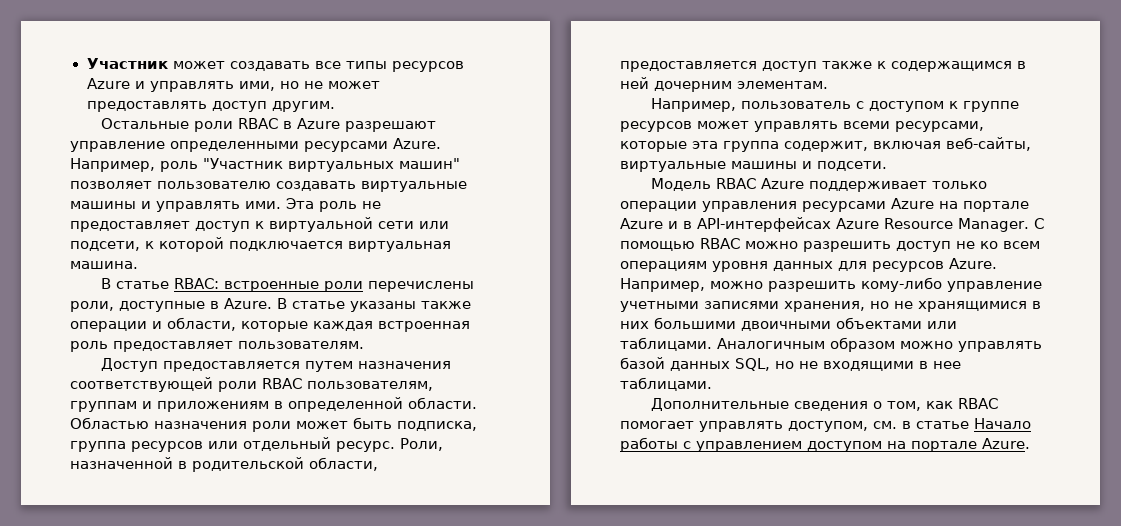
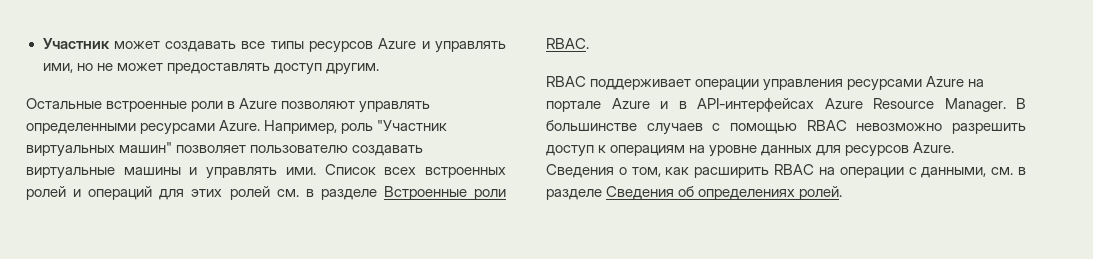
[193,118,436,132] [70,141,165,152] роли RBAC в Azure разрешают управление -> [106,98,431,113] встроенные роли в Azure позволяют управлять
[286,198,381,212] [70,217,449,232] [70,237,451,252] [70,261,138,269] [100,278,474,292] [70,298,471,312] [70,317,470,332] [70,341,364,352] [100,358,451,372] [70,377,433,392] [70,397,477,412] [70,417,477,432] [70,437,443,452] [70,457,378,472] [620,61,1026,72] [620,77,828,92] [650,98,1019,112] [620,121,984,132] [620,137,1031,152] [620,161,887,172] [650,178,987,192] Эта роль не предоставляет доступ к виртуальной сети или подсети, к которой подключается виртуальная машина. // В статье RBAC: встроенные роли перечислены роли, доступные в Azure. В статье указаны также операции и области, которые каждая встроенная роль предоставляет пользователям. // Доступ предоставляется путем назначения соответствующей роли RBAC пользователям, группам и приложениям в определенной области. Областью назначения роли может быть подписка, группа ресурсов или отдельный ресурс. Роли, назначенной в родительской области, предоставляется доступ также к содержащимся в ней дочерним элементам. // Например, пользователь с доступом к группе ресурсов может управлять всеми ресурсами, которые эта группа содержит, включая веб-сайты, виртуальные машины и подсети. // Модель RBAC Azure поддерживает только -> [324,164,507,178] [26,186,507,200] [546,38,589,49] [546,76,692,90] Список всех встроенных ролей и операций для этих ролей см. в разделе Встроенные роли RBAC. // RBAC поддерживает
[1033,218,1044,229] С -> [1016,98,1026,109] [546,120,721,135] В большинстве случаев с
[745,241,798,249] можно -> [856,123,943,131] невозможно
[956,241,1040,249] [620,258,997,272] [620,277,1042,292] [620,301,1041,312] [620,317,957,331] [620,337,1042,352] [620,357,961,371] [620,377,712,391] [650,398,998,411] [620,418,1031,432] [620,437,1030,452] не ко всем операциям уровня данных для ресурсов Azure. Например, можно разрешить кому-либо управление учетными записями хранения, но не хранящимися в них большими двоичными объектами или таблицами. Аналогичным образом можно управлять базой данных SQL, но не входящими в нее таблицами. // Дополнительные сведения о том, как RBAC помогает управлять доступом, см. в статье Начало работы с управлением доступом на портале Azure. -> [598,142,955,157] [546,164,1026,178] [546,186,843,200] к операциям на уровне данных для ресурсов Azure. Сведения о том, как расширить RBAC на операции с данными, см. в разделе Сведения об определениях ролей.

